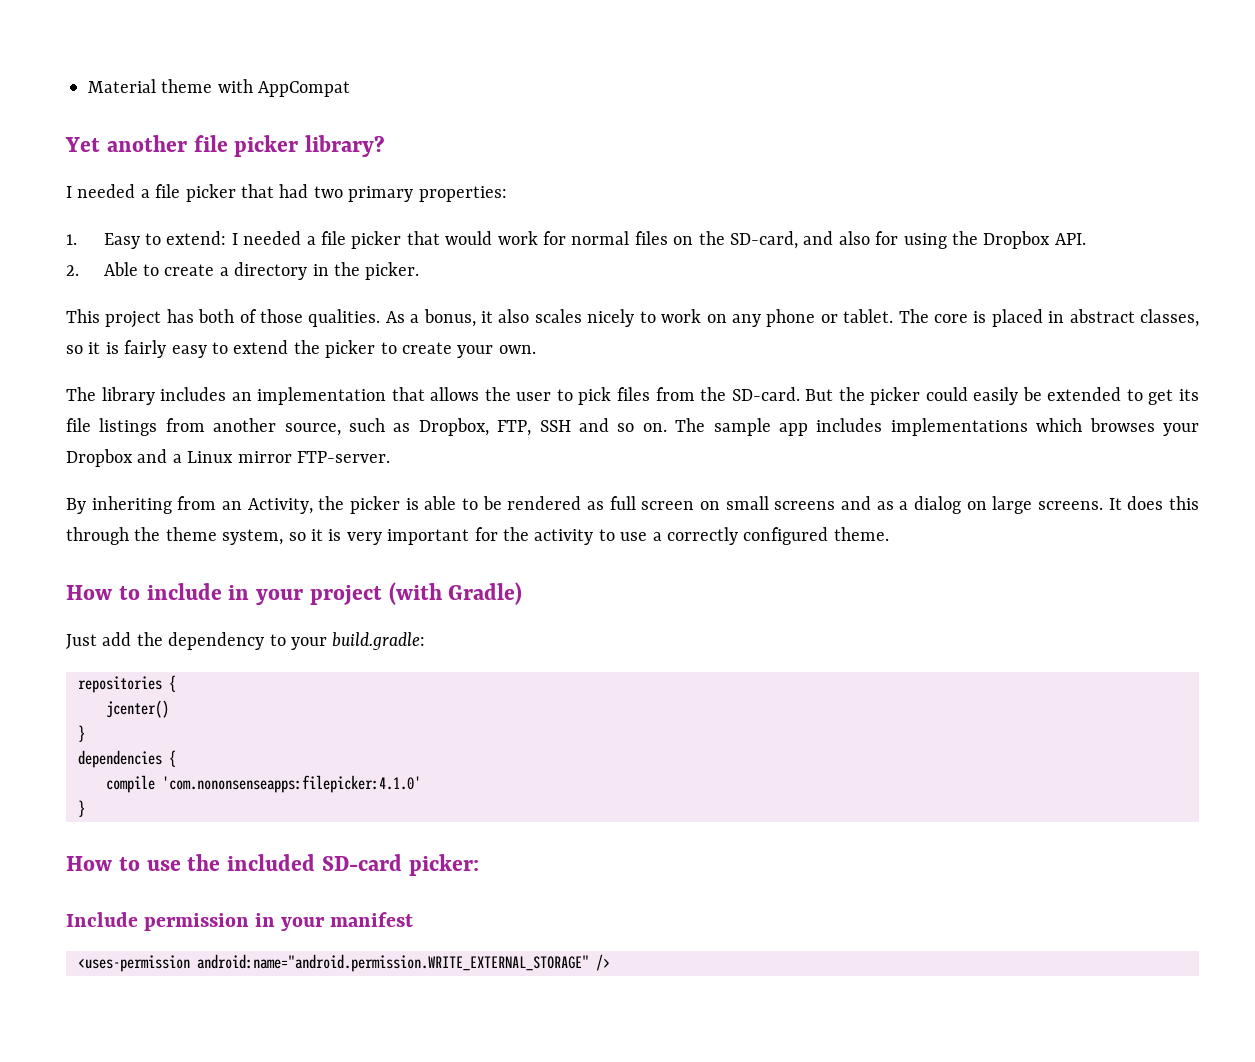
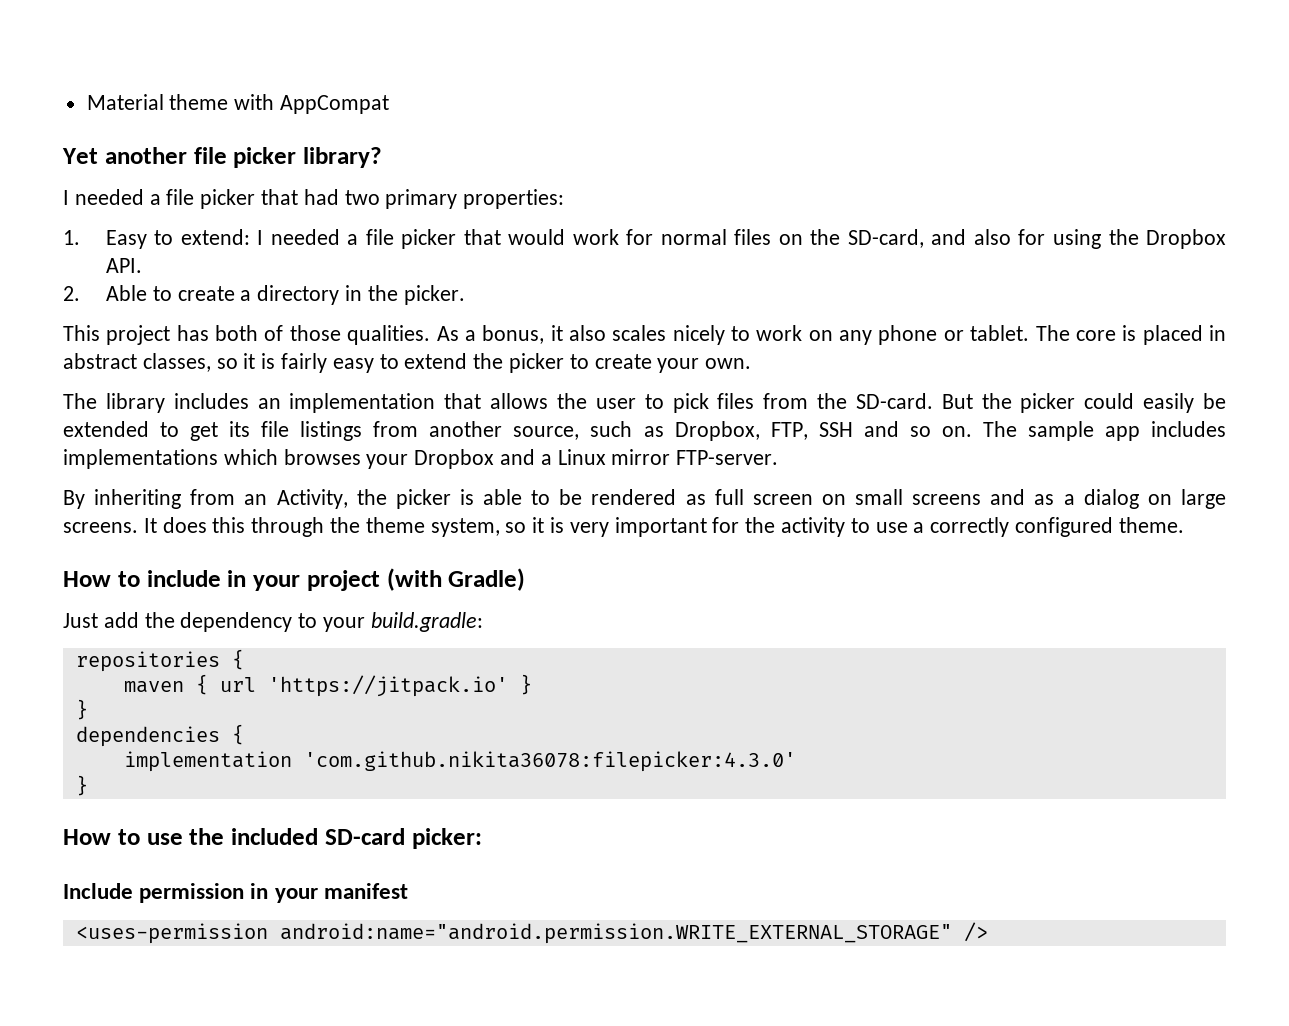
[106,700,169,718] jcenter() -> [123,674,532,697] maven { url 'https://jitpack.io' }
[106,775,421,793] compile 'com.nononsenseapps:filepicker:4.1.0' -> [123,751,796,772] implementation 'com.github.nikita36078:filepicker:4.3.0'

